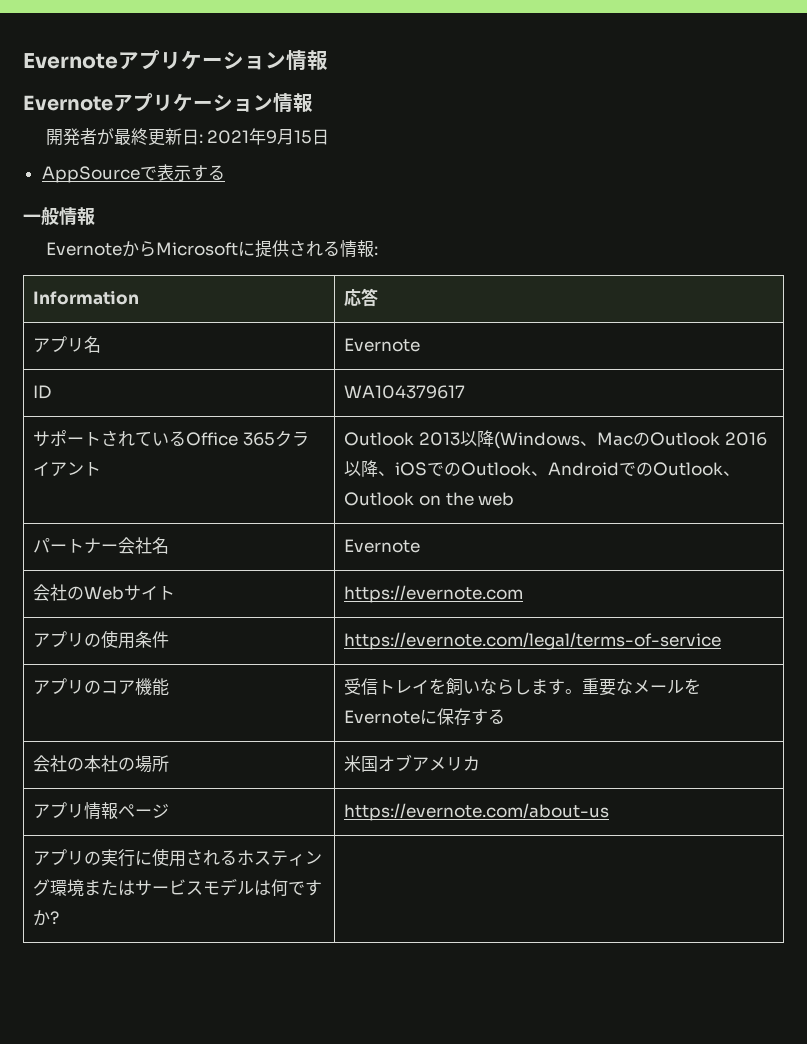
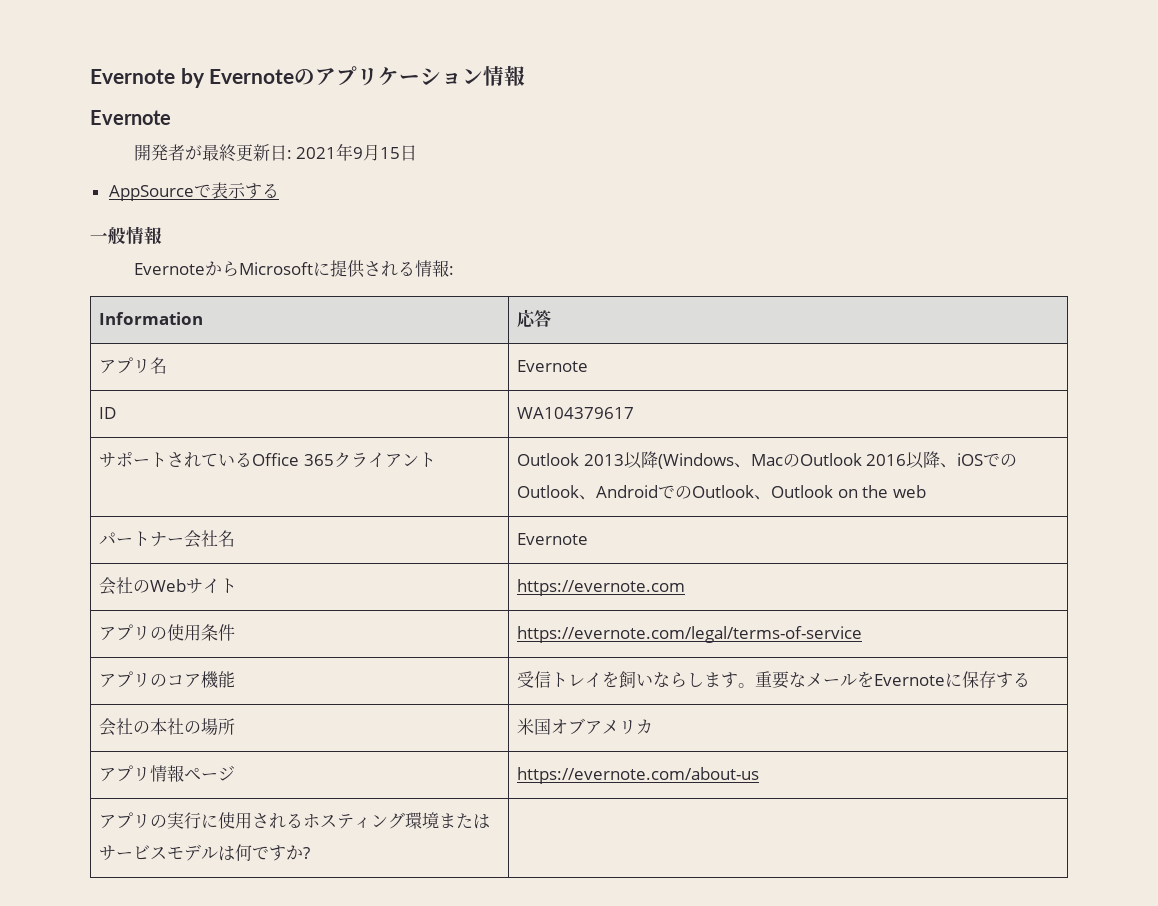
[23,53,118,69] Evernote -> [90,68,316,88] Evernote by Evernoteの
[113,93,313,112] アプリケーション情報 -> (171, 117) none

